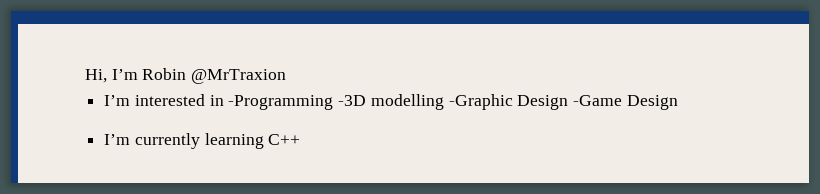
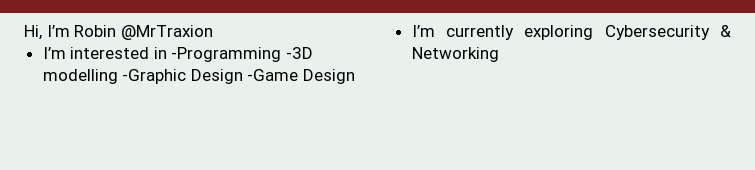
[204,133,301,149] learning C++ -> [524,25,731,40] [411,47,499,62] exploring Cybersecurity & Networking

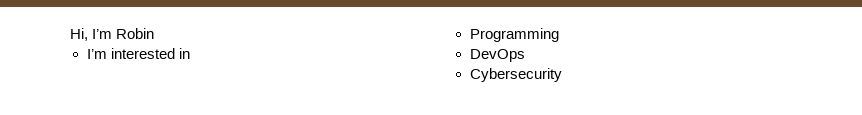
[120,25,213,40] @MrTraxion -> (155, 33) none
[171,47,314,62] [42,69,356,84] [411,25,731,40] [411,47,499,62] -Programming -3D modelling -Graphic Design -Game Design // I’m currently exploring Cybersecurity & Networking -> [469,28,559,42] [469,49,525,62] [469,68,562,82] // Programming // DevOps // Cybersecurity

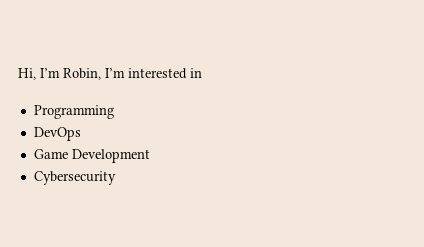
[116,28,155,39] Robin // -> [63,68,101,80] Robin,
(525, 55) none -> [33,149,150,163] // Game Development

